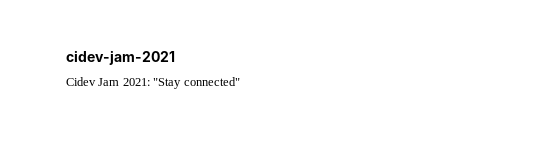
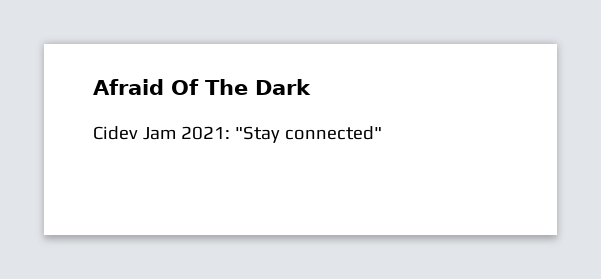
[66,50,175,65] cidev-jam-2021 -> [93,79,311,95] Afraid Of The Dark

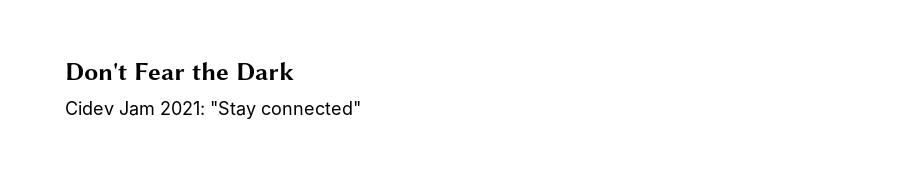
[93,79,248,95] Afraid Of The -> [65,62,229,81] Don't Fear the

